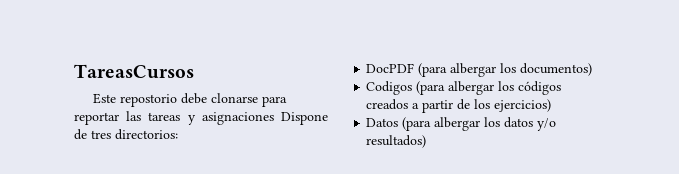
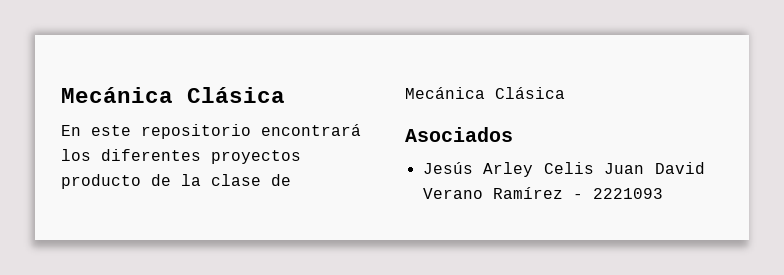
[74,64,194,79] [93,93,288,107] [74,111,328,125] [74,129,178,140] [366,63,593,77] [366,81,562,95] [366,99,552,113] [366,117,557,131] [366,135,427,148] TareasCursos // Este repostorio debe clonarse para reportar las tareas y asignaciones Dispone de tres directorios: // DocPDF (para albergar los documentos) // Codigos (para albergar los códigos creados a partir de los ejercicios) // Datos (para albergar los datos y/o resultados) -> [61,87,285,103] [61,124,361,139] [61,149,301,164] [61,174,291,189] [405,87,565,99] [405,127,513,142] [422,162,705,177] [422,187,663,199] Mecánica Clásica // En este repositorio encontrará los diferentes proyectos producto de la clase de Mecánica Clásica // Asociados // Jesús Arley Celis Juan David Verano Ramírez - 2221093

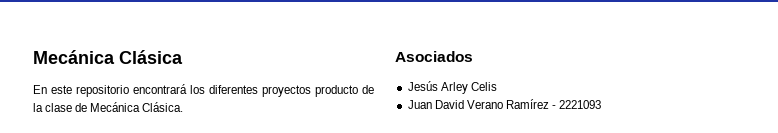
[495,87,565,99] Clásica -> [142,102,184,112] Clásica.
(594, 168) none -> (497, 86) //

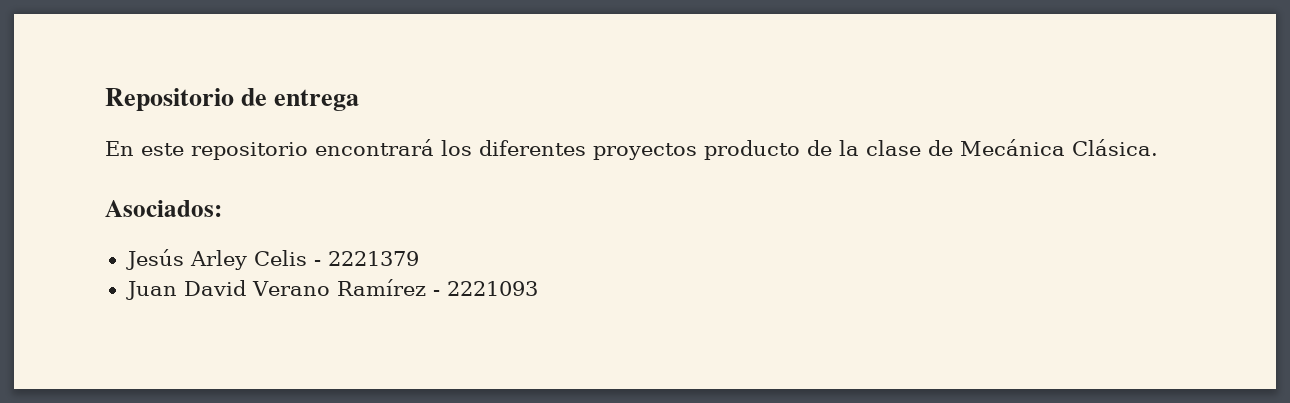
[33,50,183,64] Mecánica Clásica -> [105,88,360,111] Repositorio de entrega
[395,51,473,62] Asociados -> [105,200,222,217] Asociados:
(497, 86) none -> [313,251,419,266] - 2221379

